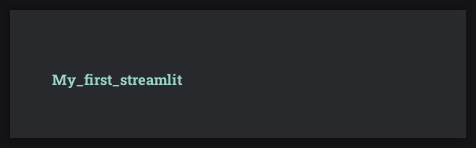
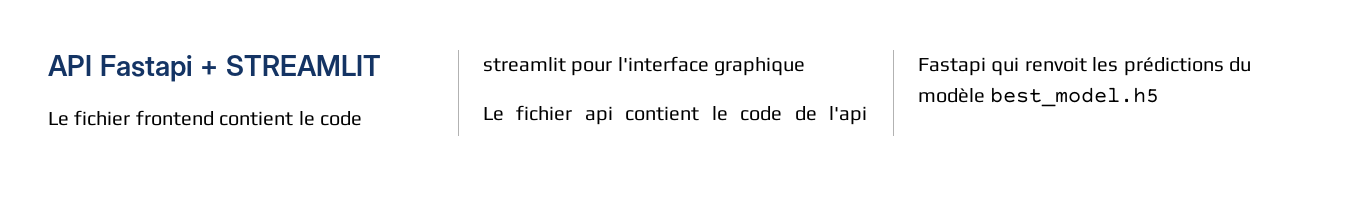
[52,73,183,89] My_first_streamlit -> [48,55,381,82] [48,110,362,126] [483,56,806,76] [483,105,867,125] [918,57,1251,76] [918,87,1160,107] API Fastapi + STREAMLIT // Le fichier frontend contient le code streamlit pour l'interface graphique // Le fichier api contient le code de l'api Fastapi qui renvoit les prédictions du modèle best_model.h5

